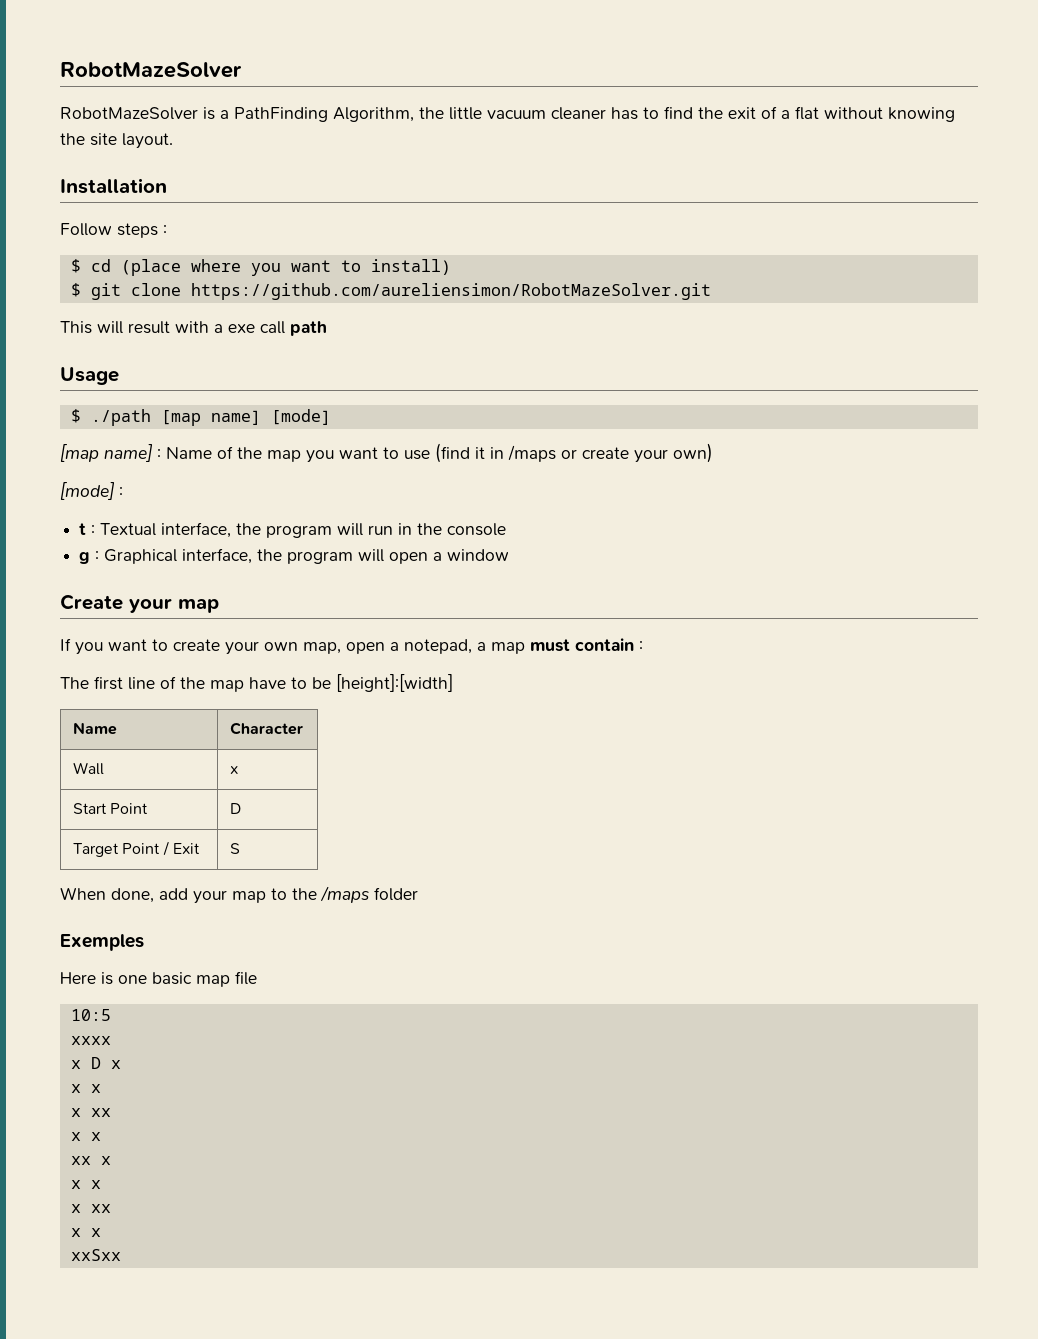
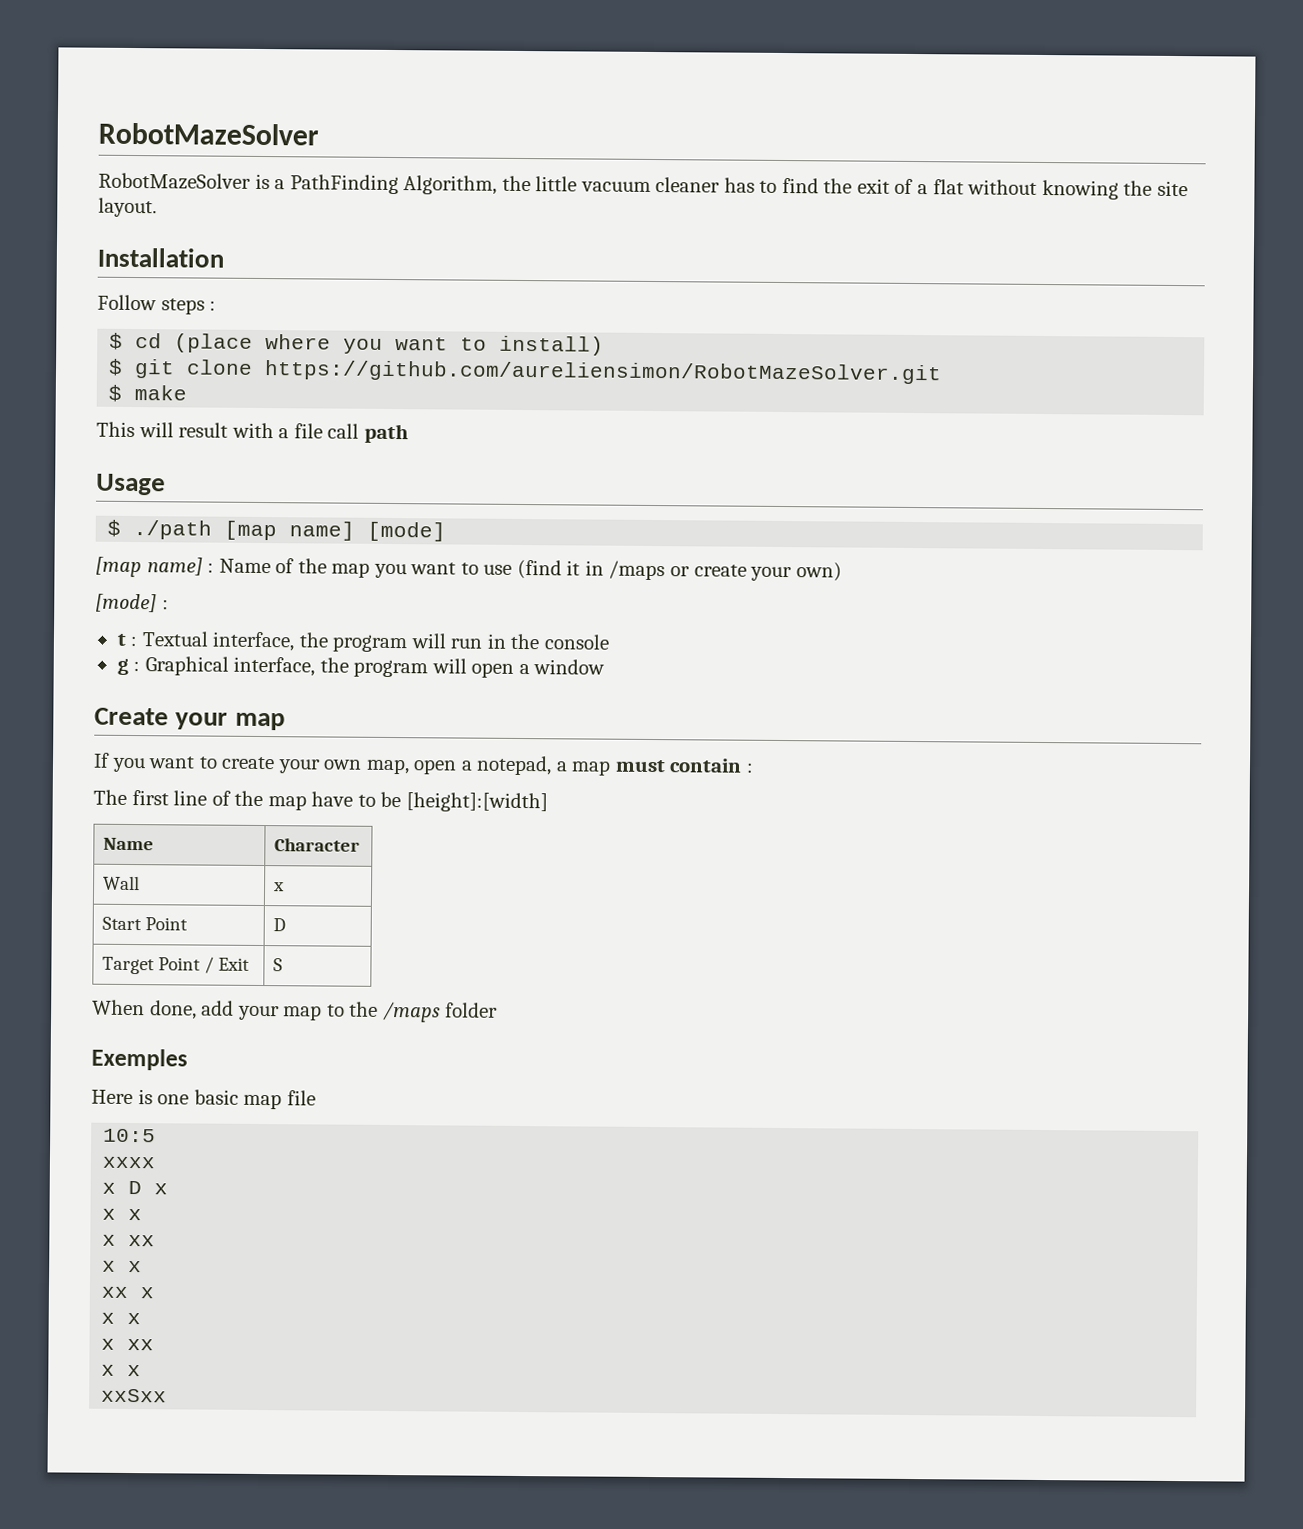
(711, 291) none -> [108,384,188,402] // $ make
[228,324,255,333] exe -> [293,423,323,439] file

